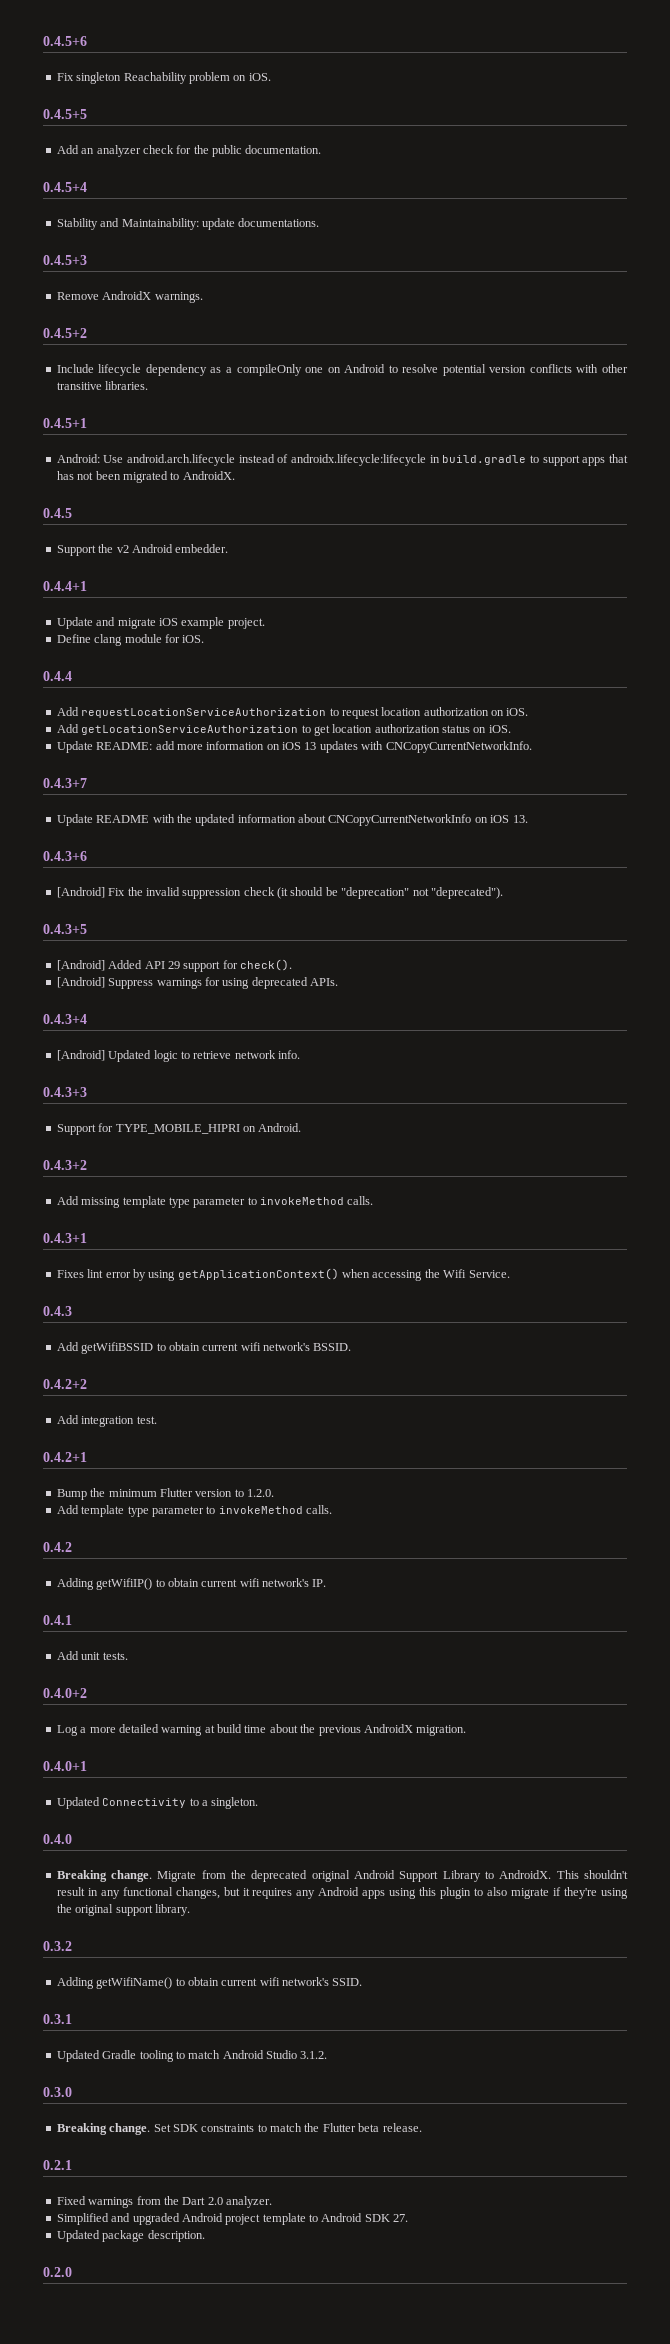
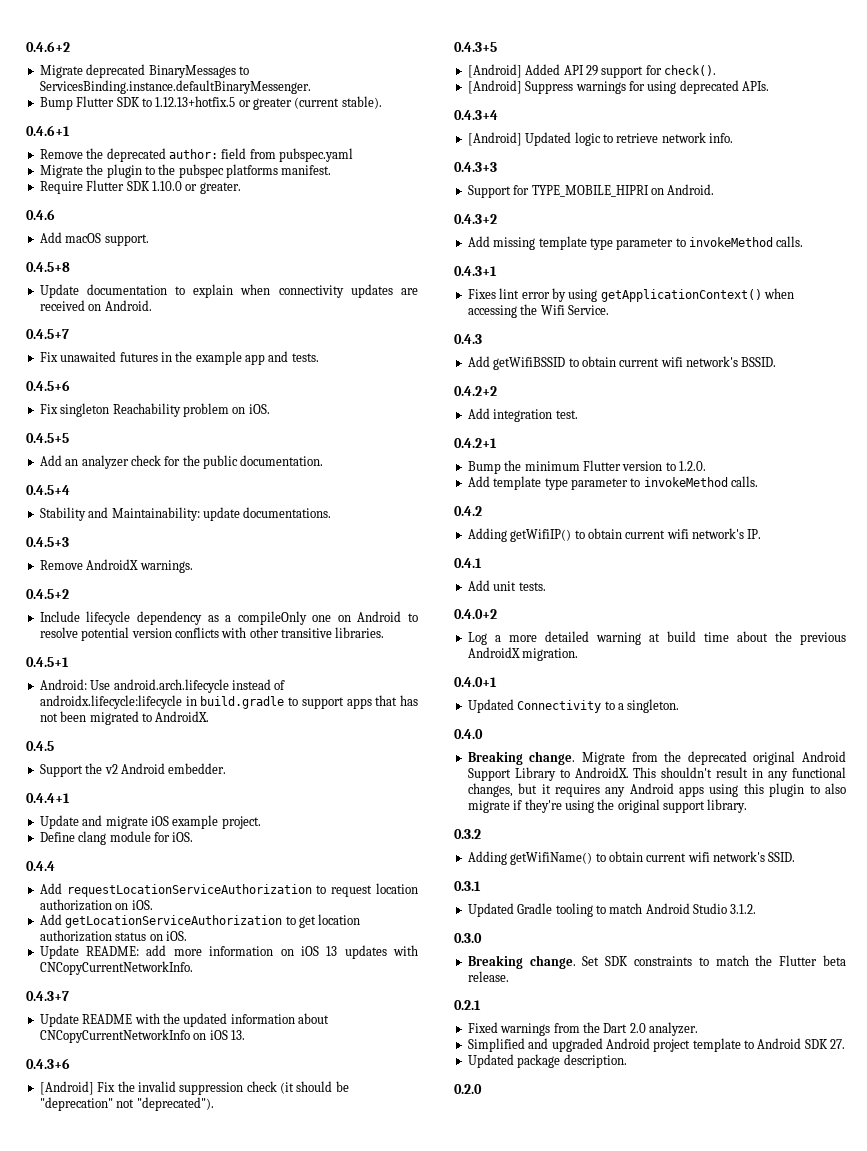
(43, 41) none -> [26,41,70,52] [39,64,249,78] [39,80,311,94] [39,96,382,110] [26,125,70,136] [39,148,353,162] [39,164,332,178] [39,180,241,194] [26,209,55,220] [39,232,149,246] [26,262,70,272] [39,284,418,298] [39,300,152,311] [26,329,69,339] [39,351,319,365] 0.4.6+2 // Migrate deprecated BinaryMessages to ServicesBinding.instance.defaultBinaryMessenger. // Bump Flutter SDK to 1.12.13+hotfix.5 or greater (current stable). // 0.4.6+1 // Remove the deprecated author: field from pubspec.yaml // Migrate the plugin to the pubspec platforms manifest. // Require Flutter SDK 1.10.0 or greater. // 0.4.6 // Add macOS support. // 0.4.5+8 // Update documentation to explain when connectivity updates are received on Android. // 0.4.5+7 // Fix unawaited futures in the example app and tests. //

